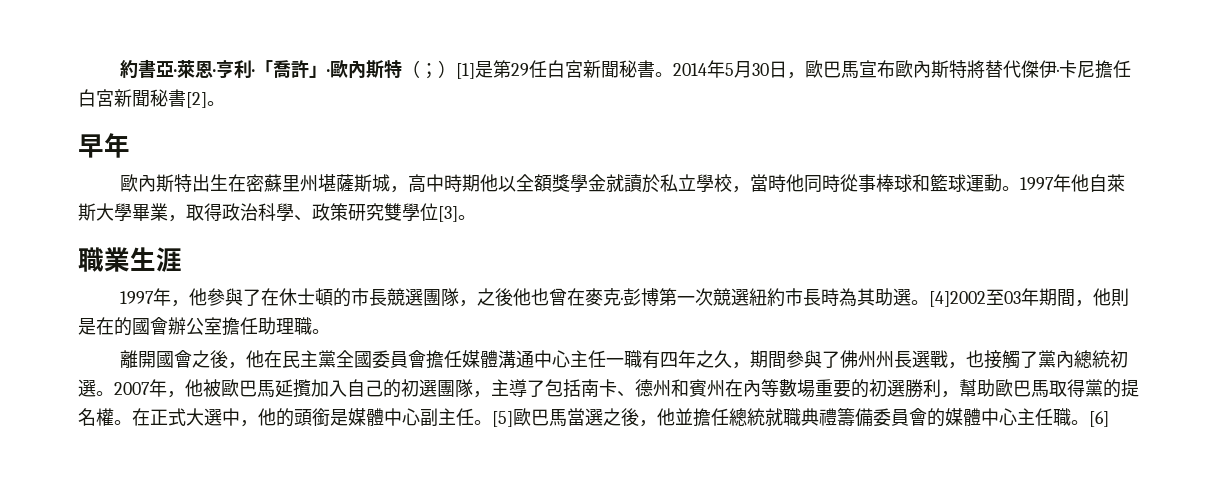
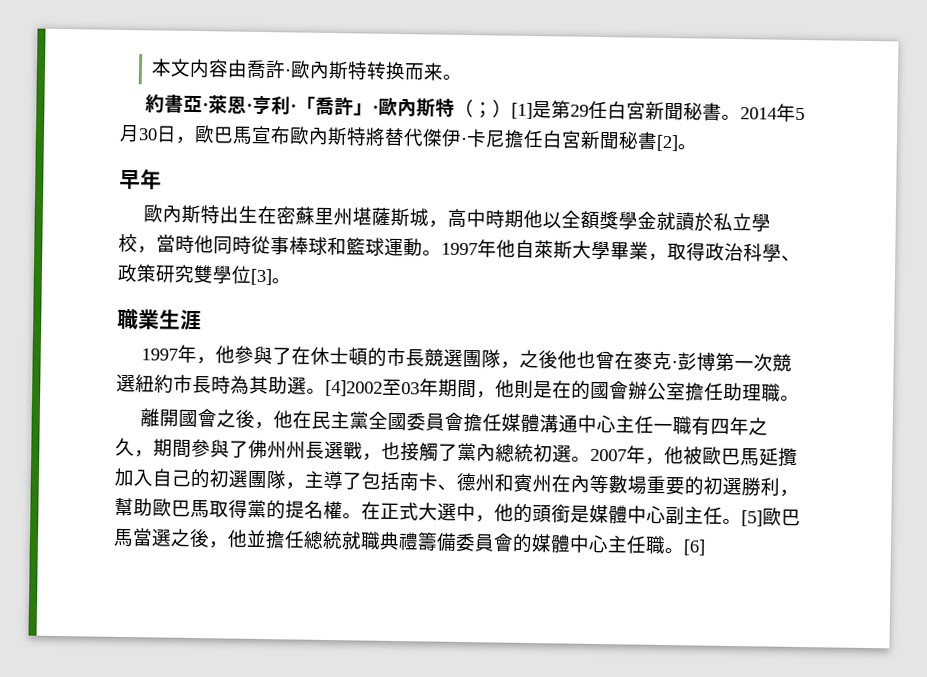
(120, 69) none -> [150,58,462,81] 本文内容由喬許·歐內斯特转换而来。 //

